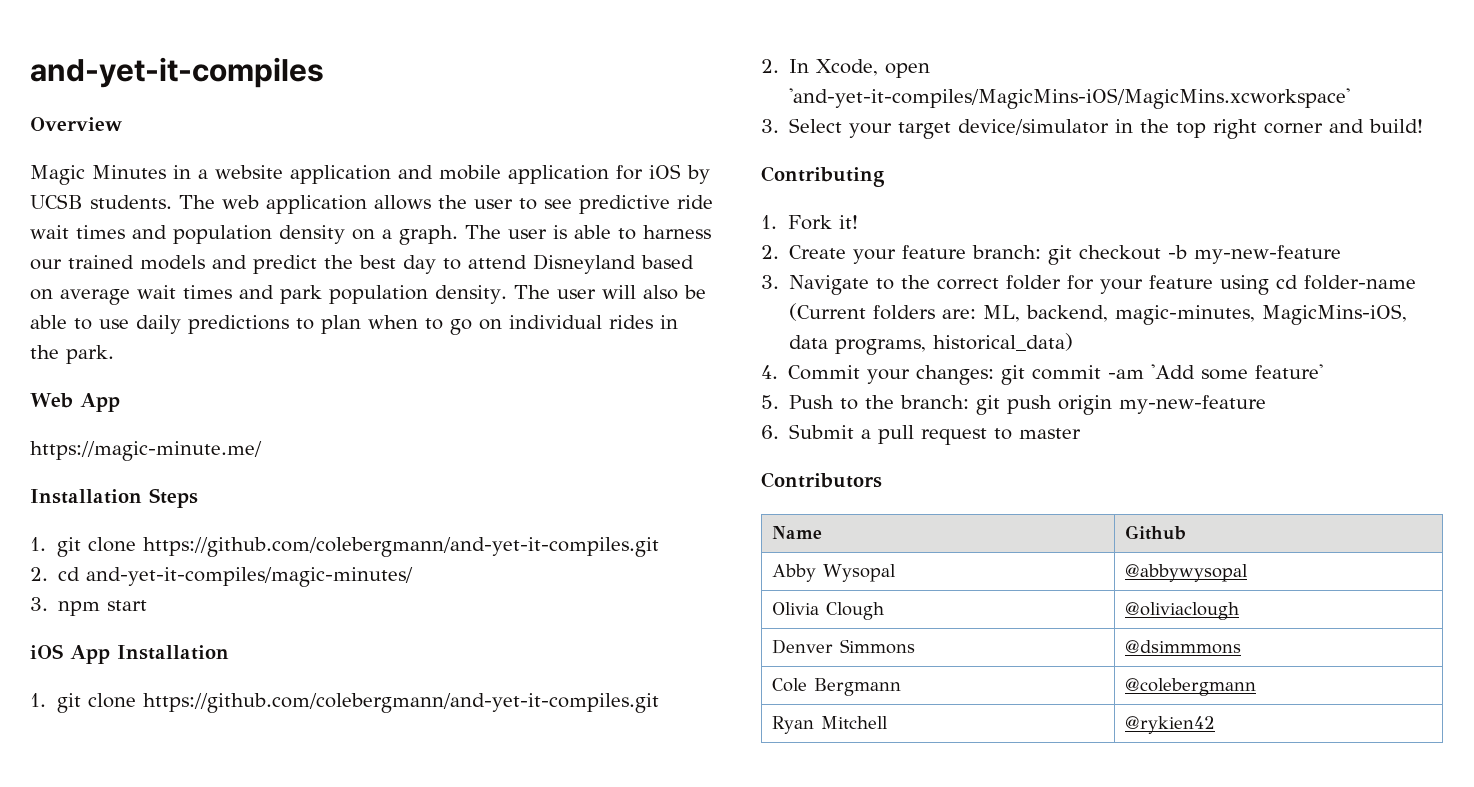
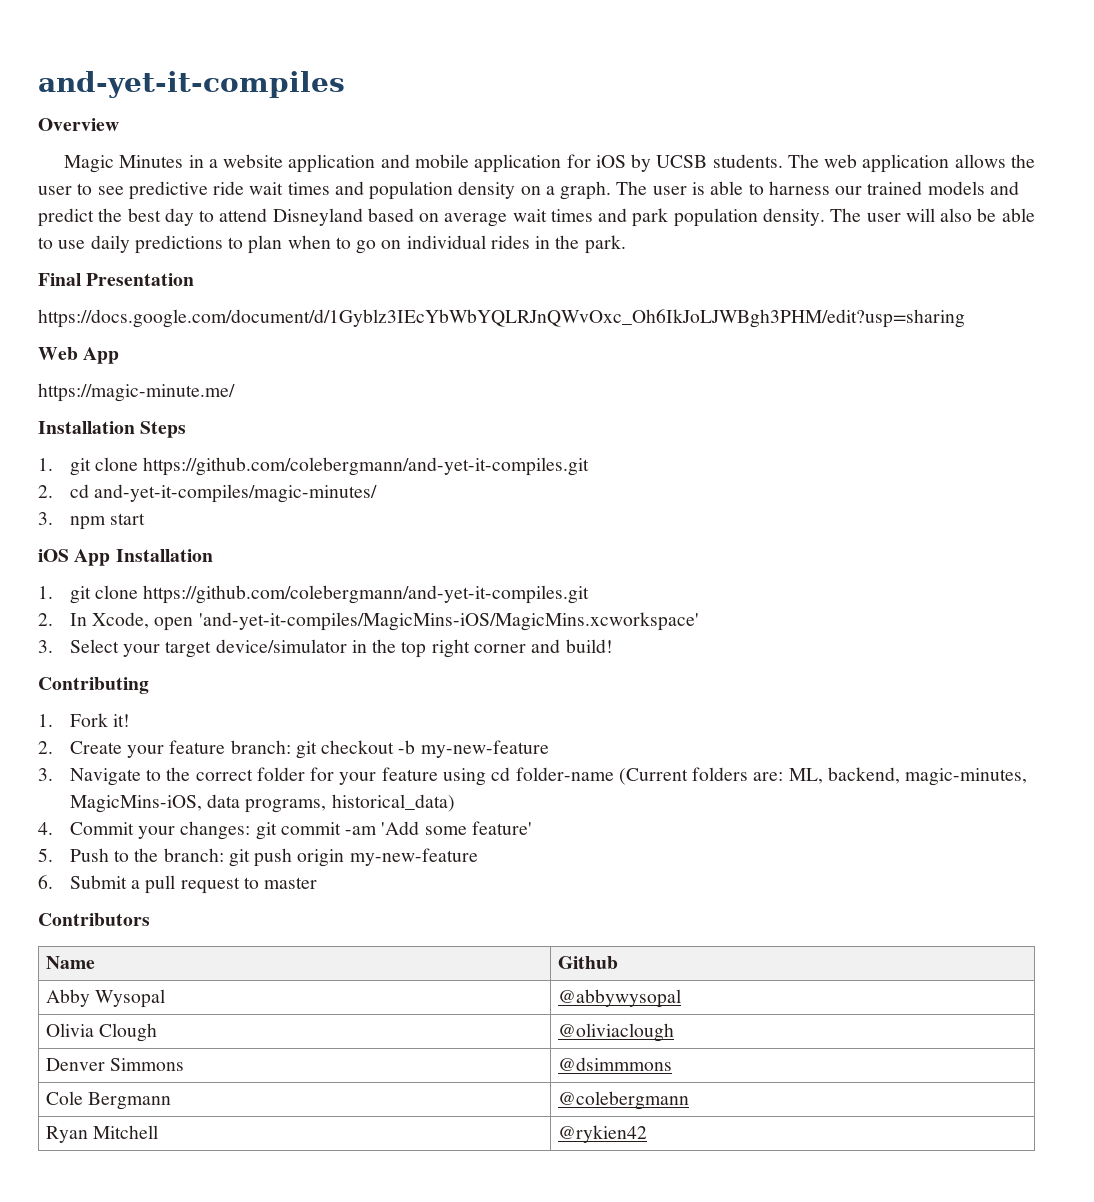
(114, 354) none -> [38,273,195,286] [38,309,965,328] // Final Presentation // https://docs.google.com/document/d/1Gyblz3IEcYbWbYQLRJnQWvOxc_Oh6IkJoLJWBgh3PHM/edit?usp=sharing

